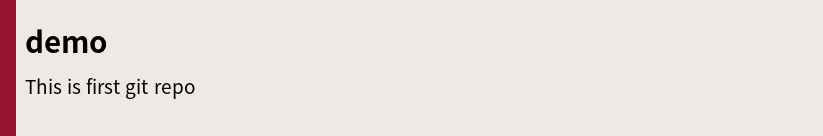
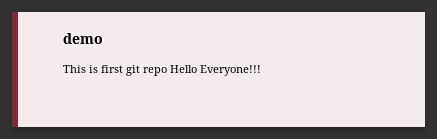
(196, 91) none -> [170,65,261,76] Hello Everyone!!!

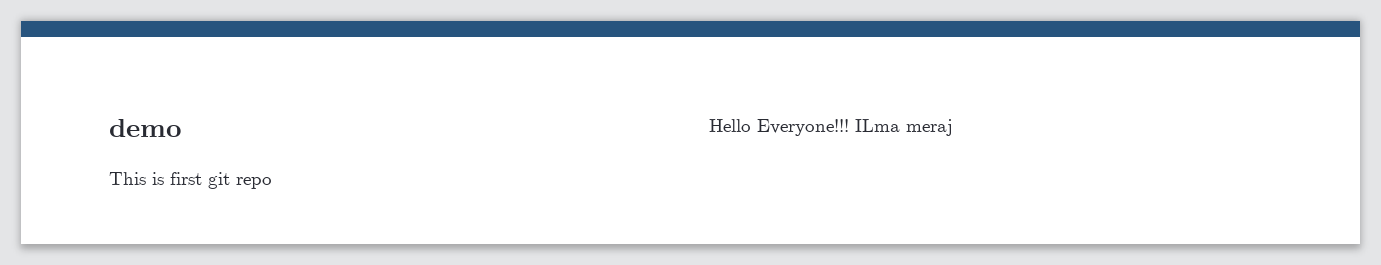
(167, 71) none -> (272, 183) //
(261, 70) none -> [855,119,953,136] ILma meraj

